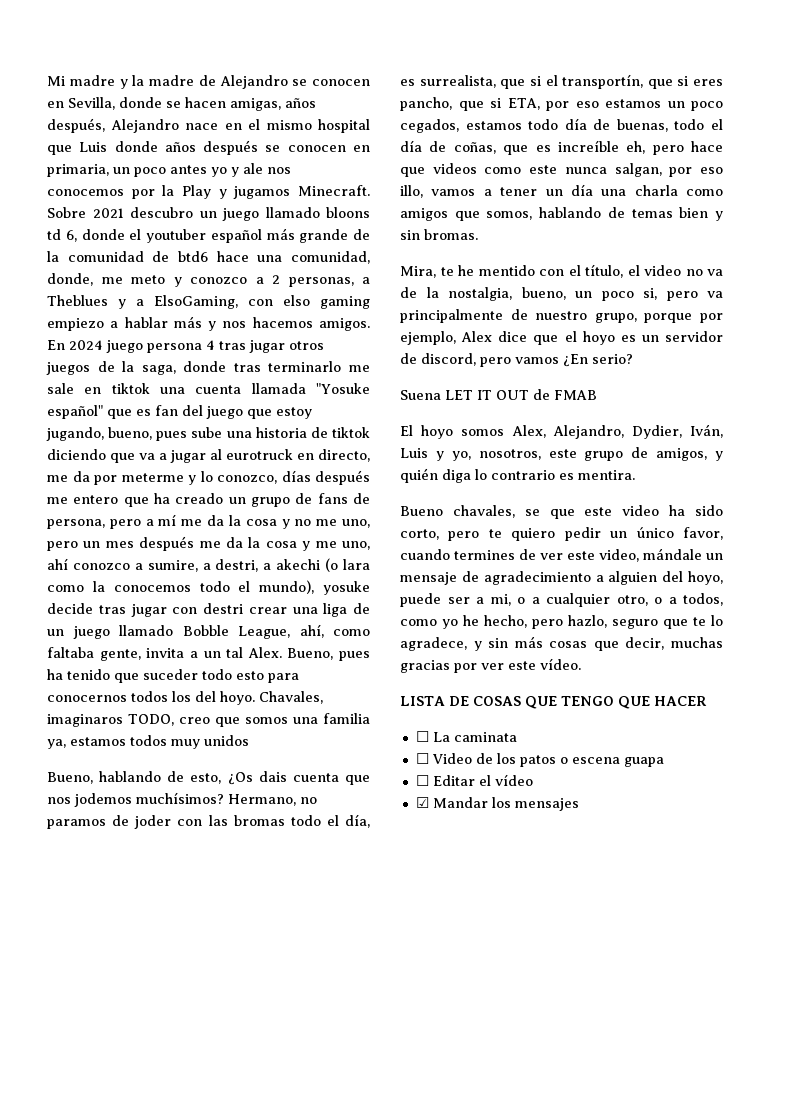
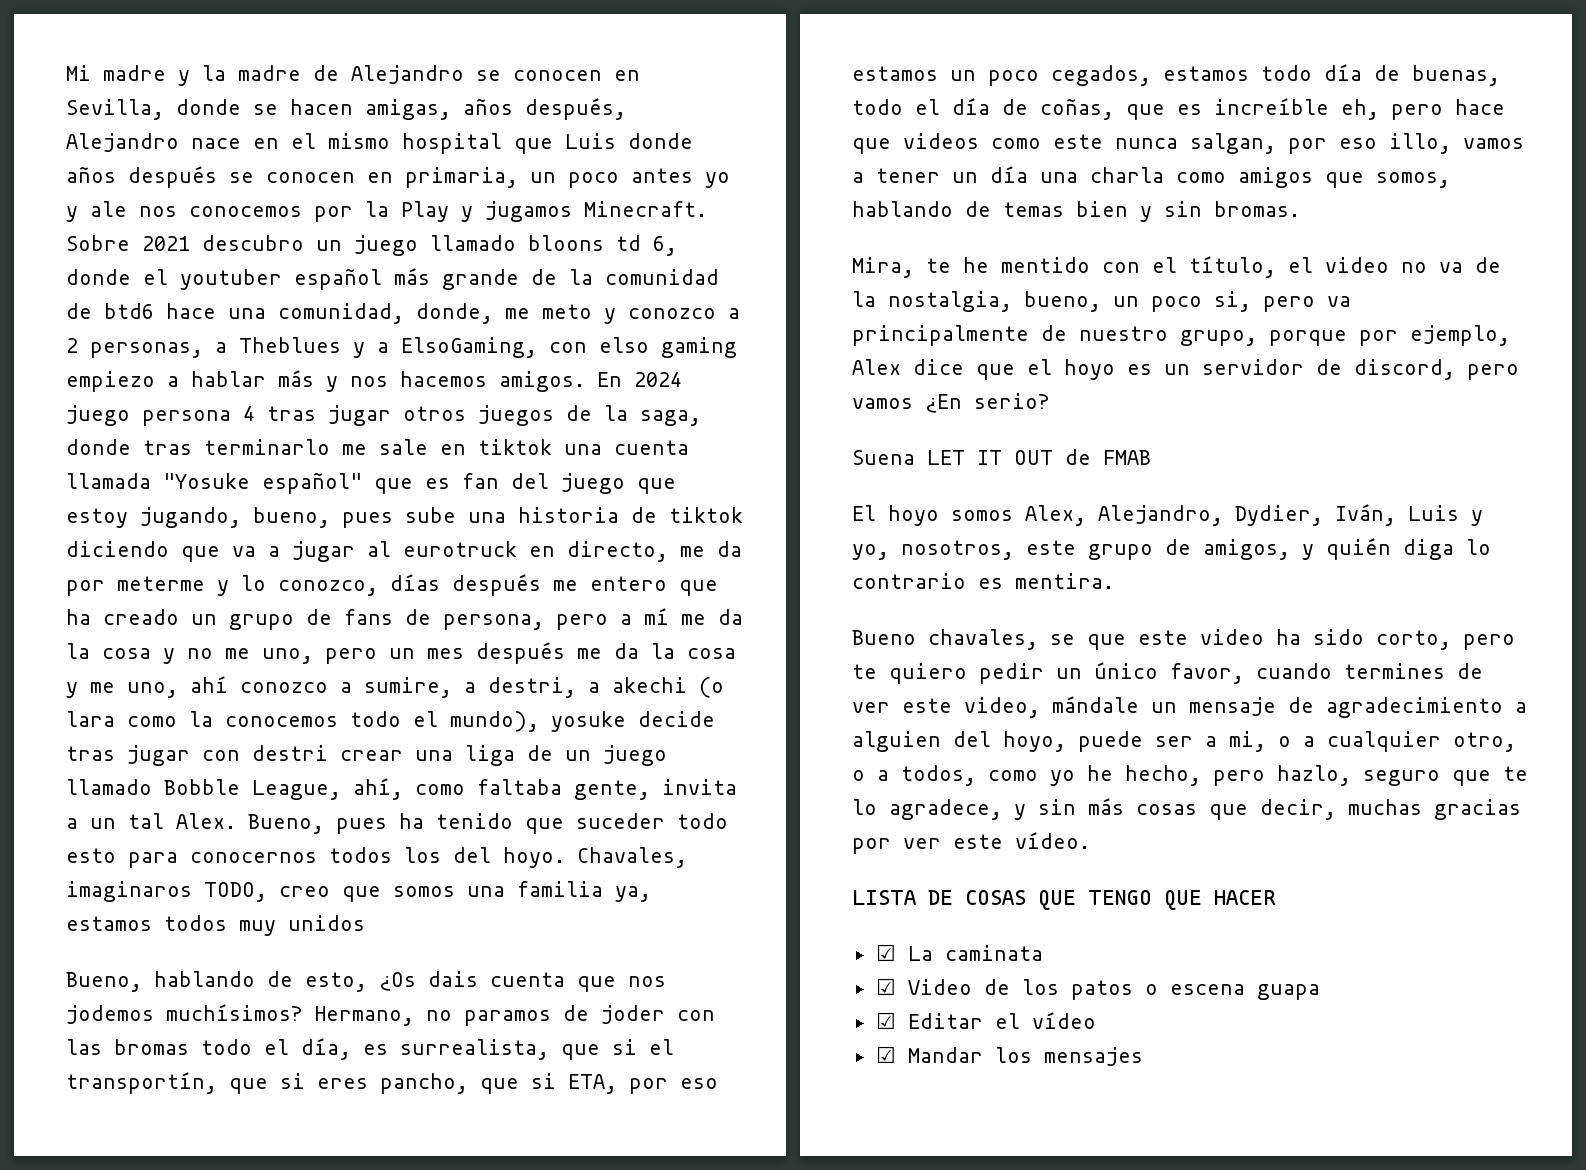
[415,731,429,742] ☐ -> [875,944,896,961] ☑
[415,753,429,764] ☐ -> [875,978,896,995] ☑
[415,775,429,786] ☐ -> [875,1012,896,1029] ☑

